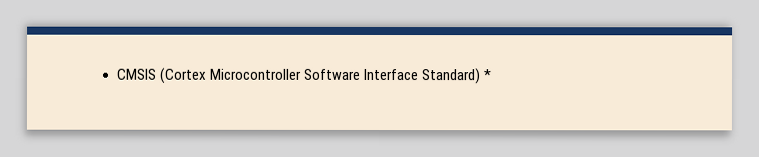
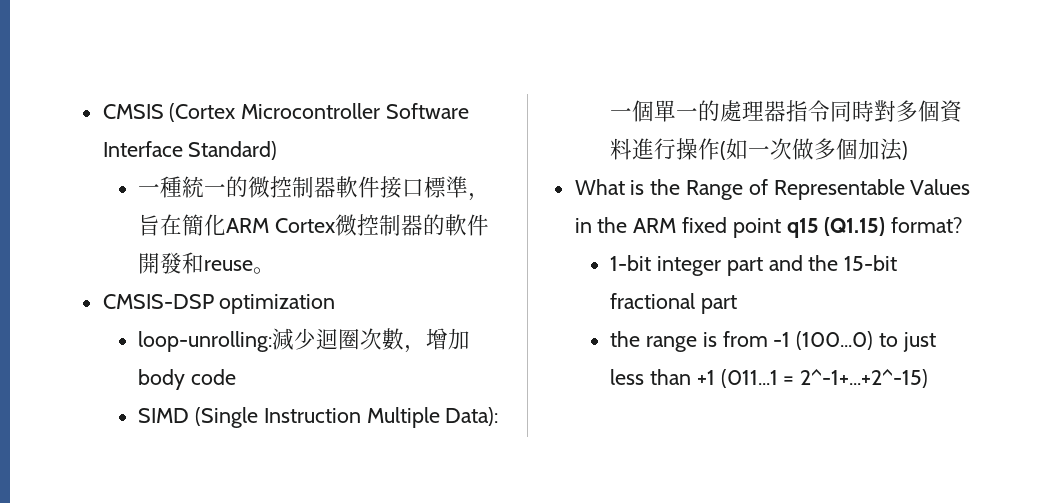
[482,69,492,81] * -> [138,176,491,201] [138,214,490,236] [138,252,276,274] [102,294,336,314] [138,328,471,353] [138,369,237,390] [138,407,499,428] [610,100,964,123] [610,138,909,161] [574,179,971,200] [574,217,963,238] [610,255,898,276] [610,293,738,314] [610,331,936,352] [610,369,929,388] // 一種統一的微控制器軟件接口標準，旨在簡化ARM Cortex微控制器的軟件開發和reuse。 // CMSIS-DSP optimization // loop-unrolling:減少迴圈次數，增加body code // SIMD (Single Instruction Multiple Data):一個單一的處理器指令同時對多個資料進行操作(如一次做多個加法) // What is the Range of Representable Values in the ARM fixed point q15 (Q1.15) format? // 1-bit integer part and the 15-bit fractional part // the range is from -1 (100...0) to just less than +1 (011...1 = 2^-1+...+2^-15)

